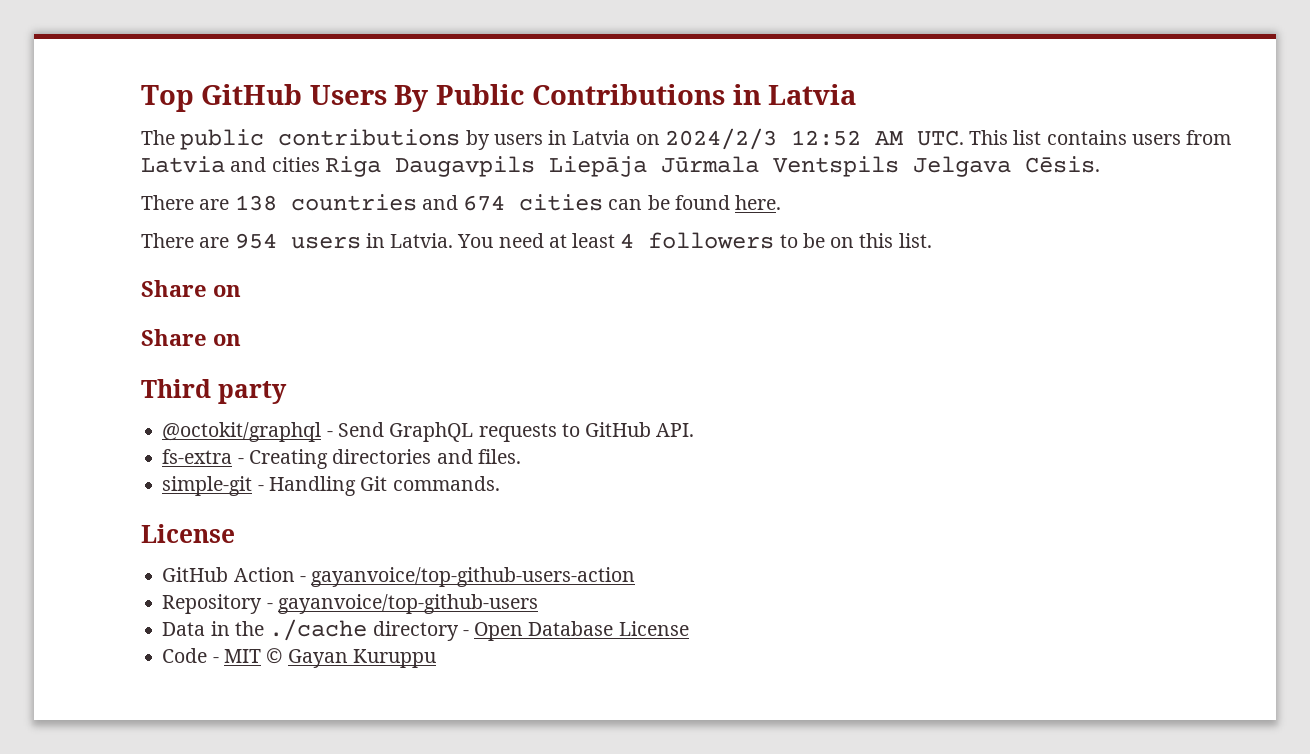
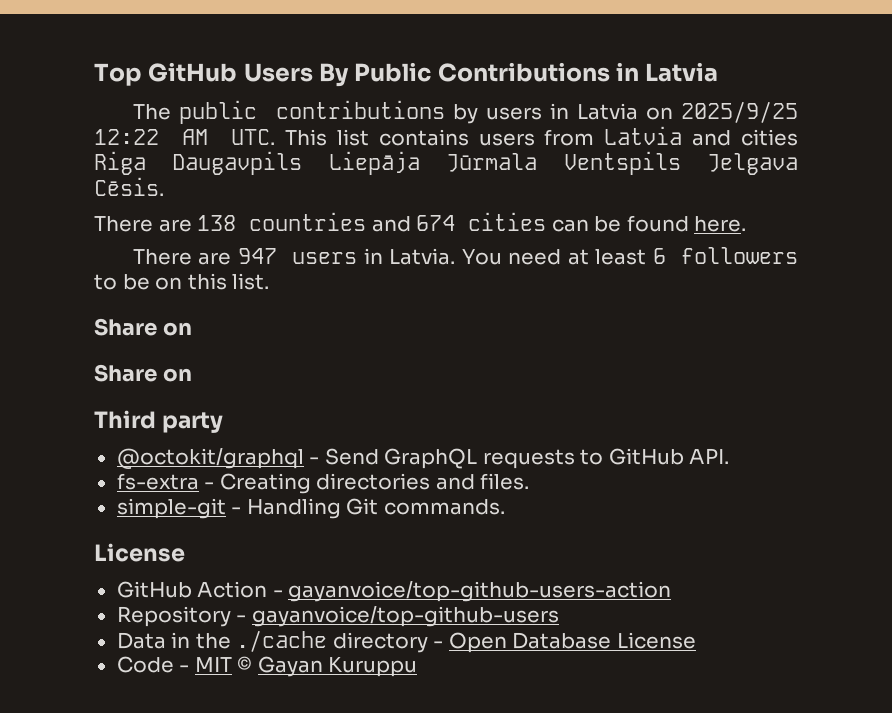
[664,128,861,150] 2024/2/3 12:52 -> [680,101,798,123] [94,129,159,145] 2025/9/25 12:22
[234,233,277,249] 954 -> [237,248,277,264] 947
[620,233,635,248] 4 -> [652,248,666,264] 6

